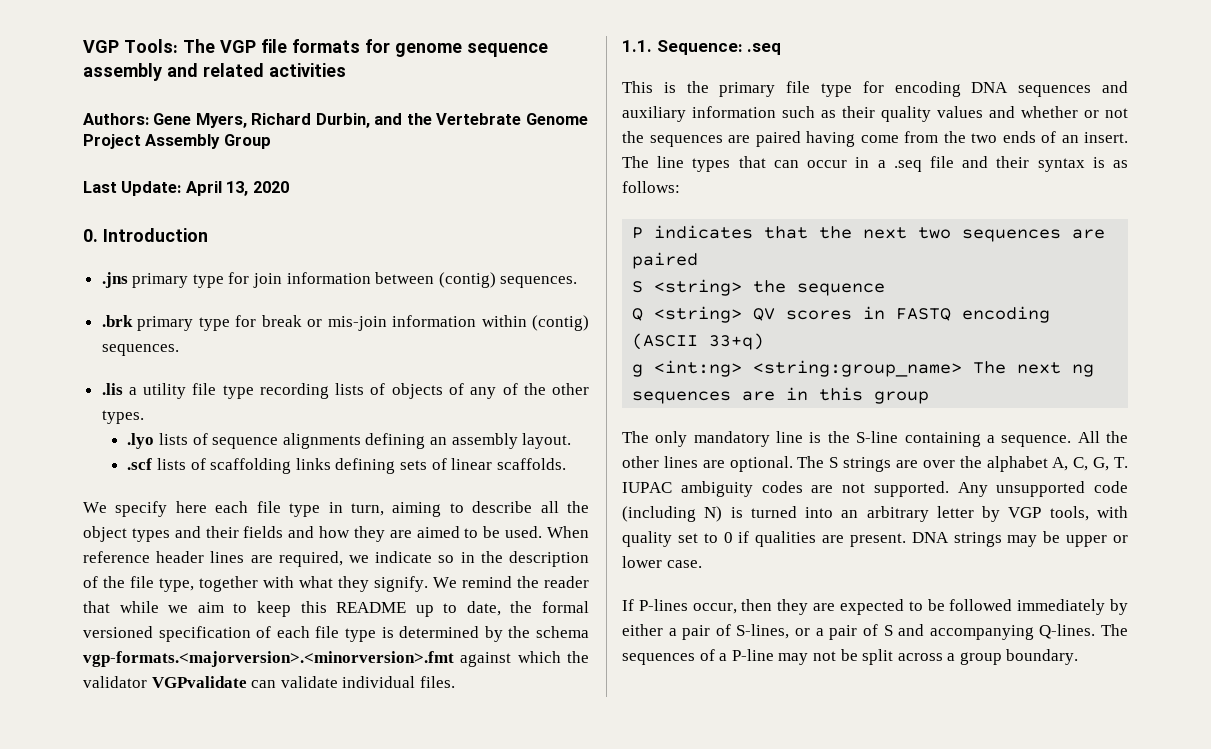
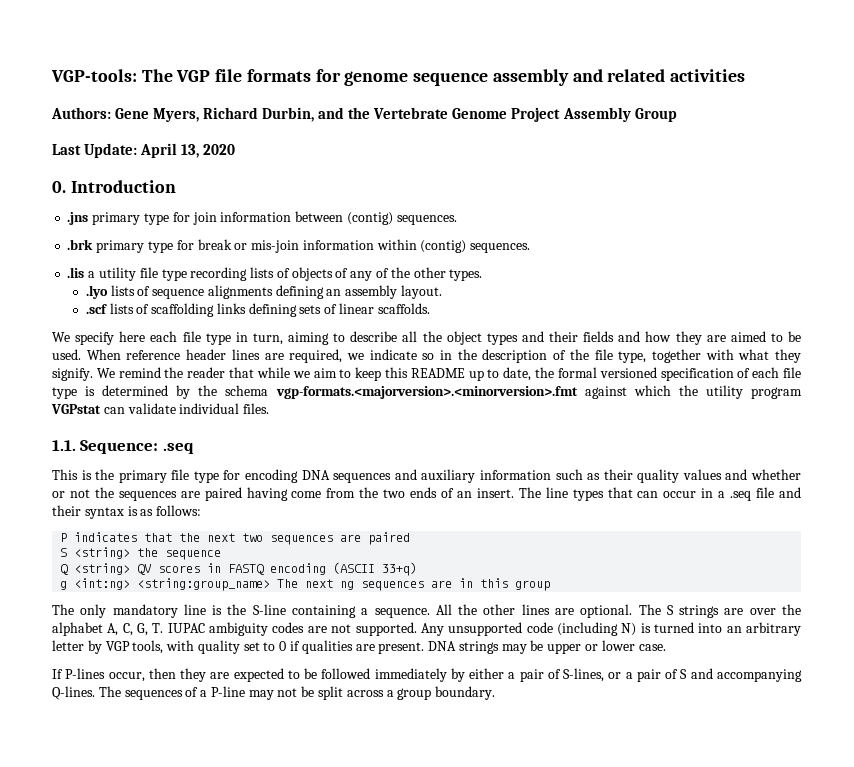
[83,39,178,53] VGP Tools: -> [51,69,137,82] VGP-tools:
[83,676,247,688] validator VGPvalidate -> [705,385,803,399] [51,404,101,414] utility program VGPstat

